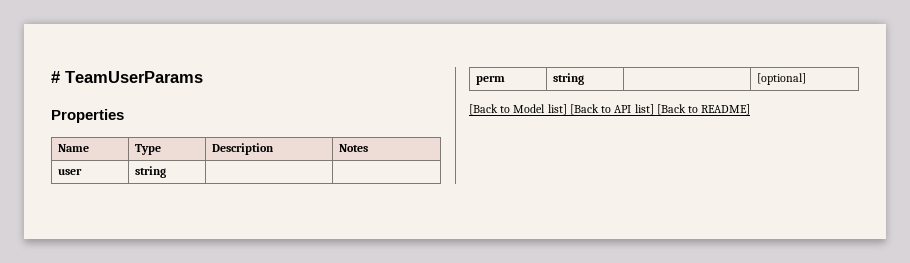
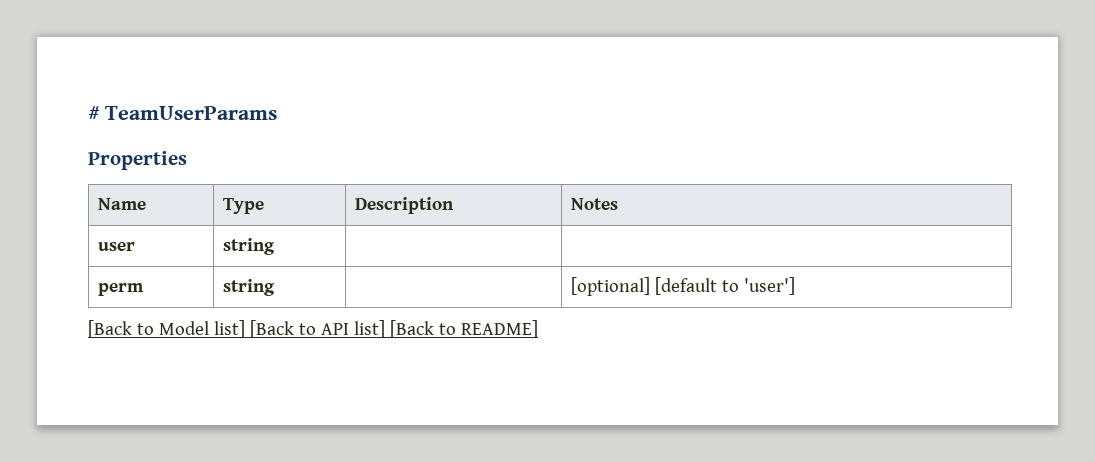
(807, 79) none -> [655,277,796,295] [default to 'user']

